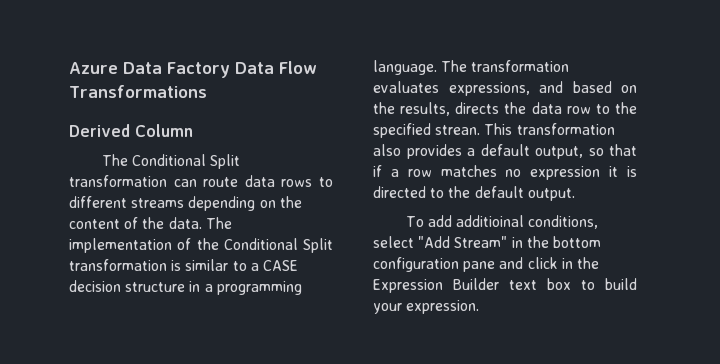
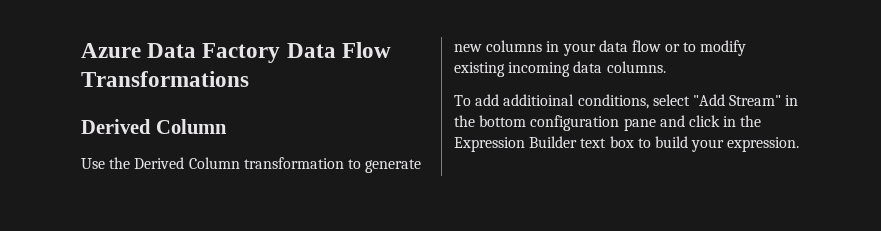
[101,154,241,169] [69,175,333,187] [69,196,302,211] [69,217,232,229] [69,238,333,253] [69,259,298,271] [69,280,302,295] [373,60,570,75] [373,81,637,96] [373,102,637,116] [373,123,615,138] [373,144,637,159] [373,165,637,180] [373,186,575,201] The Conditional Split transformation can route data rows to different streams depending on the content of the data. The implementation of the Conditional Split transformation is similar to a CASE decision structure in a programming language. The transformation evaluates expressions, and based on the results, directs the data row to the specified strean. This transformation also provides a default output, so that if a row matches no expression it is directed to the default output. -> [81,157,422,173] [454,40,747,56] [454,61,666,77] Use the Derived Column transformation to generate new columns in your data flow or to modify existing incoming data columns.

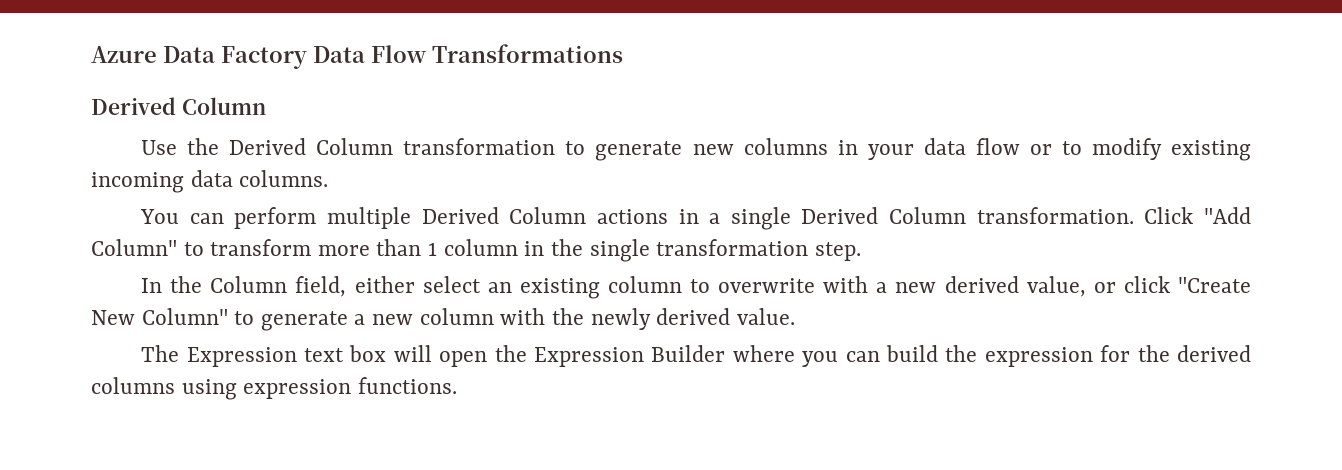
[454,94,799,109] [454,115,762,131] [454,136,800,152] To add additioinal conditions, select "Add Stream" in the bottom configuration pane and click in the Expression Builder text box to build your expression. -> [140,207,1251,230] [91,239,861,262] [141,276,1252,299] [91,308,795,331] [141,345,1252,367] [91,377,457,400] You can perform multiple Derived Column actions in a single Derived Column transformation. Click "Add Column" to transform more than 1 column in the single transformation step. // In the Column field, either select an existing column to overwrite with a new derived value, or click "Create New Column" to generate a new column with the newly derived value. // The Expression text box will open the Expression Builder where you can build the expression for the derived columns using expression functions.

